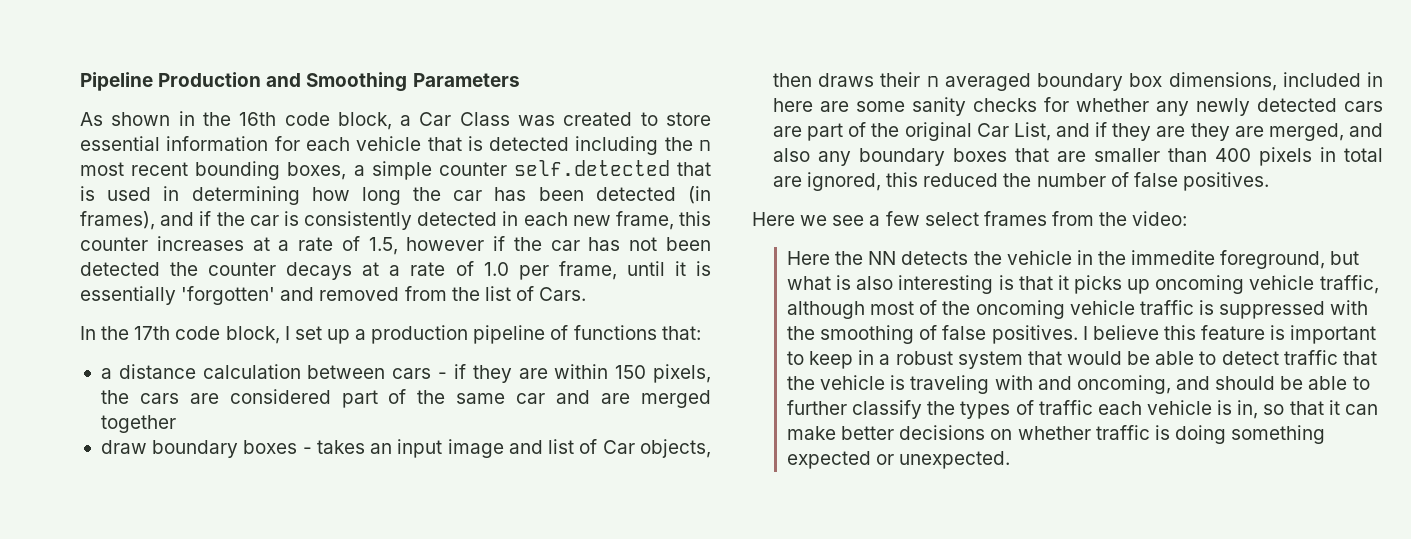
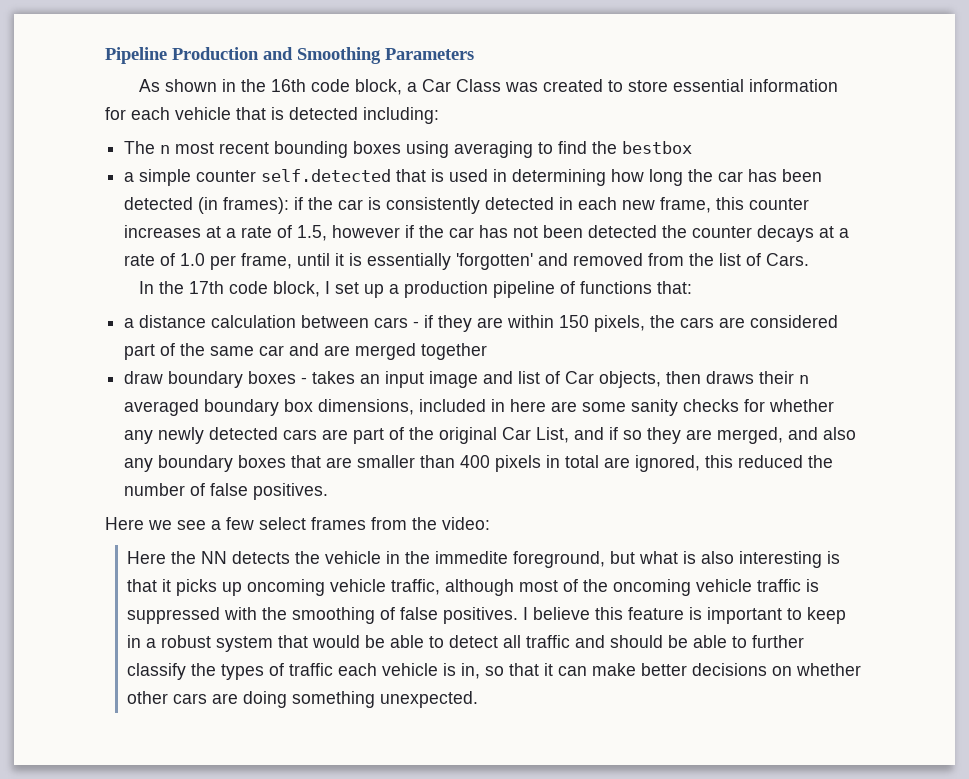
[575,136,693,155] including the -> [363,107,439,124] [124,141,156,154] including: // The
[287,162,347,180] boxes, -> [353,141,693,158] boxes using averaging to find the bestbox //
[80,211,195,230] frames), and -> [223,197,290,214] frames):
[1112,123,1186,141] they are -> [623,430,643,440] so
[1283,350,1377,365] [787,375,1171,394] traffic that the vehicle is traveling with and oncoming, -> [503,635,571,648] all traffic
[1095,425,1326,444] [787,451,895,469] traffic is doing something expected or -> [127,691,376,708] other cars are doing something

